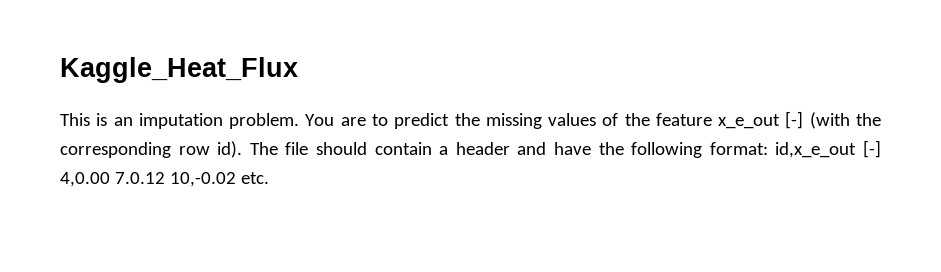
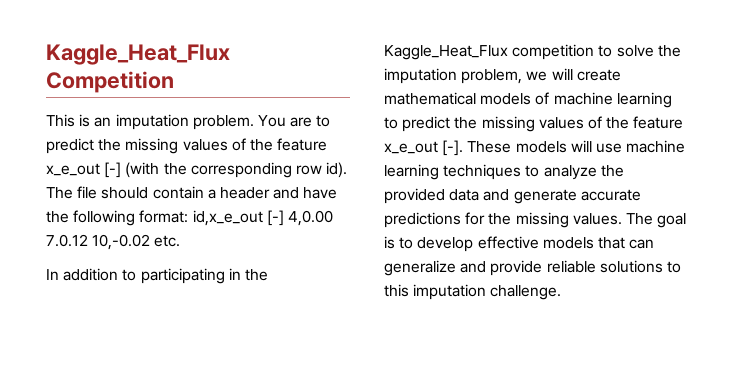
[60,57,298,83] Kaggle_Heat_Flux -> [46,44,230,65] [46,71,174,93] Kaggle_Heat_Flux Competition
(269, 178) none -> [46,268,268,284] [384,44,681,60] [384,68,621,84] [384,92,672,108] [384,116,684,132] [384,140,686,156] [384,164,624,180] [384,188,641,204] [384,212,687,228] [384,236,655,252] [384,260,681,276] [384,284,562,300] // In addition to participating in the Kaggle_Heat_Flux competition to solve the imputation problem, we will create mathematical models of machine learning to predict the missing values of the feature x_e_out [-]. These models will use machine learning techniques to analyze the provided data and generate accurate predictions for the missing values. The goal is to develop effective models that can generalize and provide reliable solutions to this imputation challenge.

